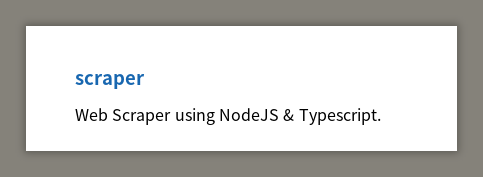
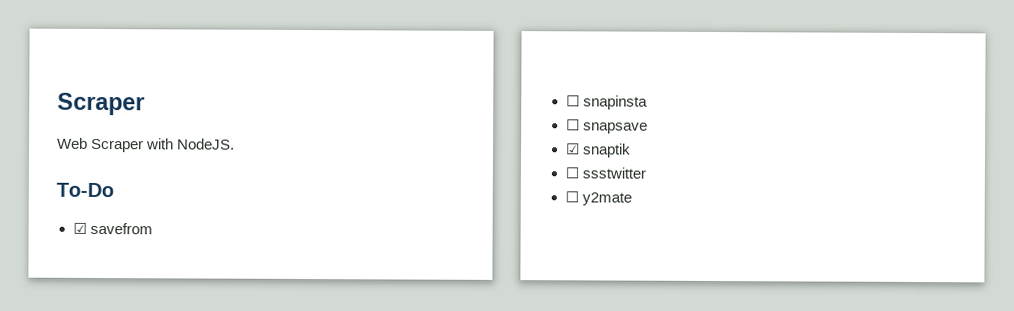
[75,74,145,89] scraper -> [57,92,145,116] Scraper
[174,108,381,125] using NodeJS & Typescript. -> [146,138,236,150] [56,182,114,198] [72,222,153,235] [565,95,648,110] [565,119,648,134] [565,143,631,158] [564,167,646,179] [564,191,632,206] with NodeJS. // To-Do // ☑ savefrom // ☐ snapinsta // ☐ snapsave // ☑ snaptik // ☐ ssstwitter // ☐ y2mate

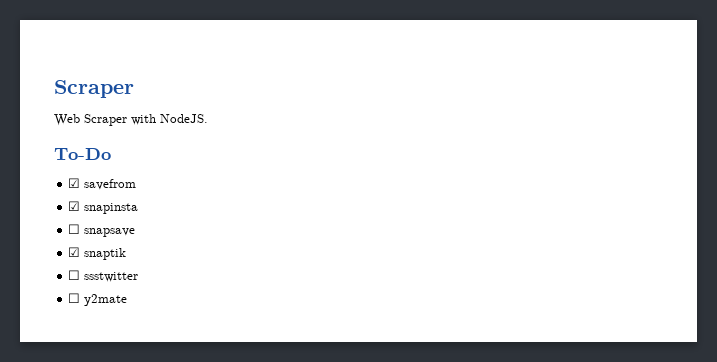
[565,95,580,107] ☐ -> [68,201,81,211] ☑

